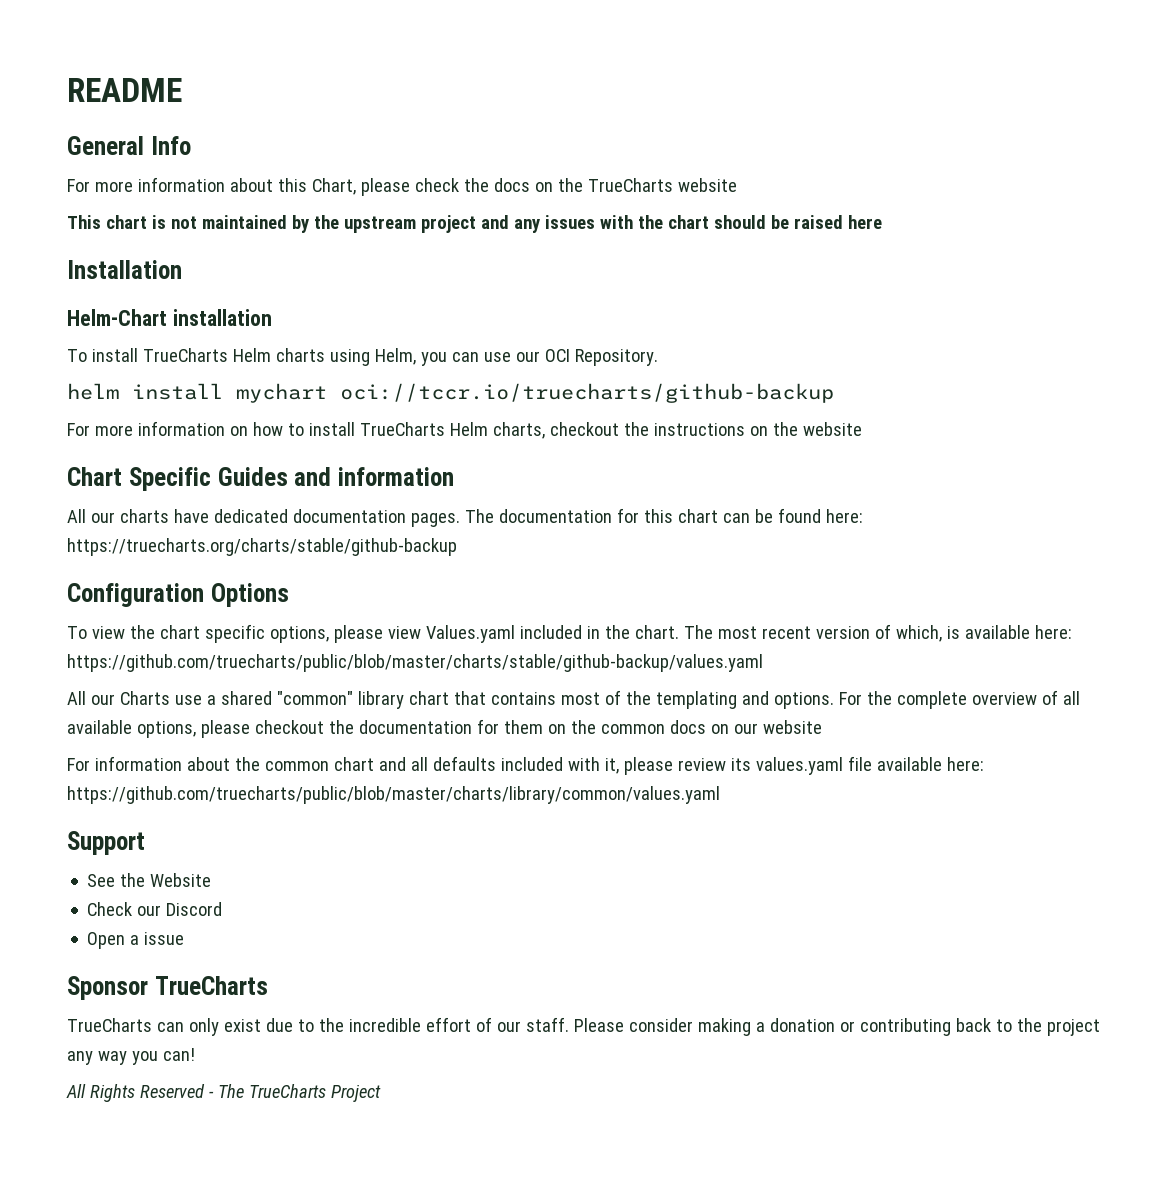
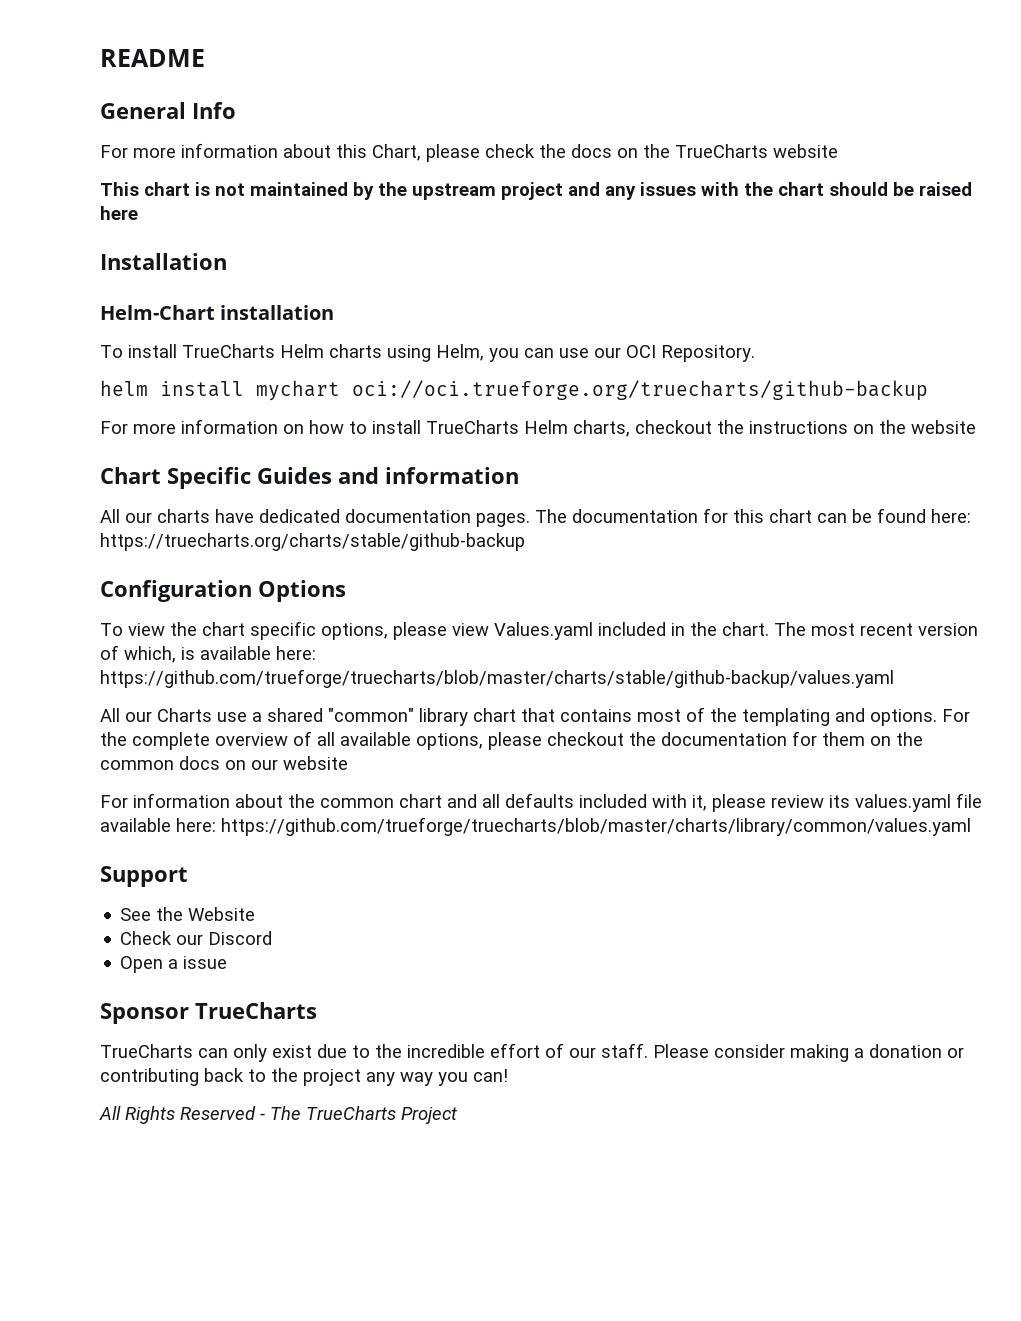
[340,383,834,403] oci://tccr.io/truecharts/github-backup -> [352,380,928,401] oci://oci.trueforge.org/truecharts/github-backup
[67,654,763,672] https://github.com/truecharts/public/blob/master/charts/stable/github-backup/values.yaml -> [100,669,894,688] https://github.com/trueforge/truecharts/blob/master/charts/stable/github-backup/values.yaml
[67,786,720,804] https://github.com/truecharts/public/blob/master/charts/library/common/values.yaml -> [221,817,971,836] https://github.com/trueforge/truecharts/blob/master/charts/library/common/values.yaml

